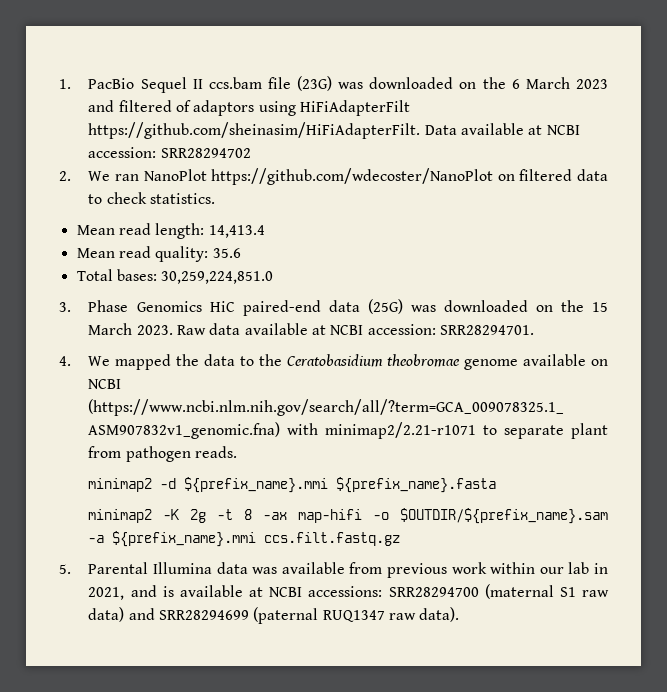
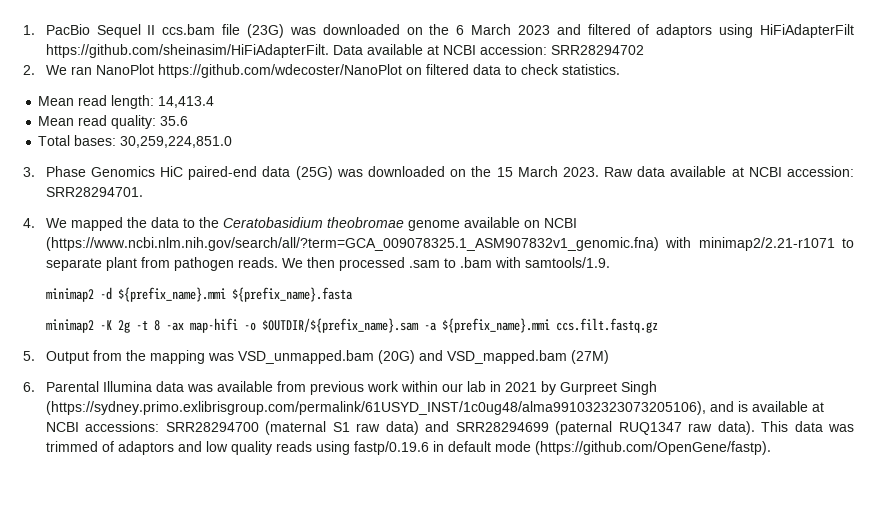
(238, 452) none -> [281,257,610,271] We then processed .sam to .bam with samtools/1.9.
(71, 569) none -> [45,350,609,364] [23,382,35,392] Output from the mapping was VSD_unmapped.bam (20G) and VSD_mapped.bam (27M) // 6.
[88,587,125,600] 2021, -> [504,381,657,395] [45,401,706,415] 2021 by Gurpreet Singh (https://sydney.primo.exlibrisgroup.com/permalink/61USYD_INST/1c0ug48/alma991032323073205106),
(460, 614) none -> [761,421,854,432] [45,441,771,455] This data was trimmed of adaptors and low quality reads using fastp/0.19.6 in default mode (https://github.com/OpenGene/fastp).

